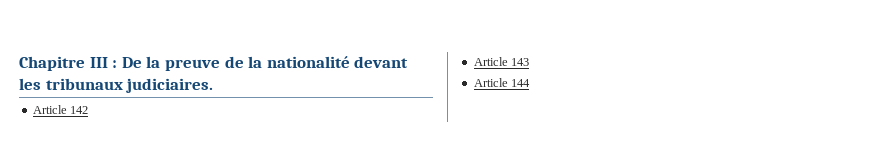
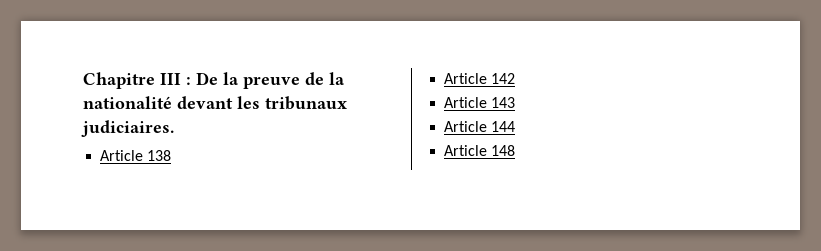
(214, 85) none -> [100,150,172,161] // Article 138
(531, 83) none -> [444,145,516,156] // Article 148

